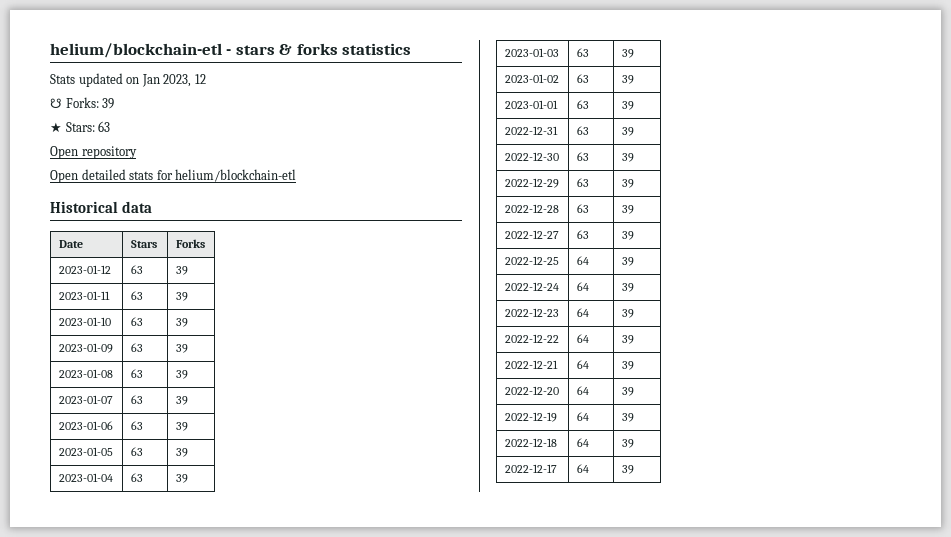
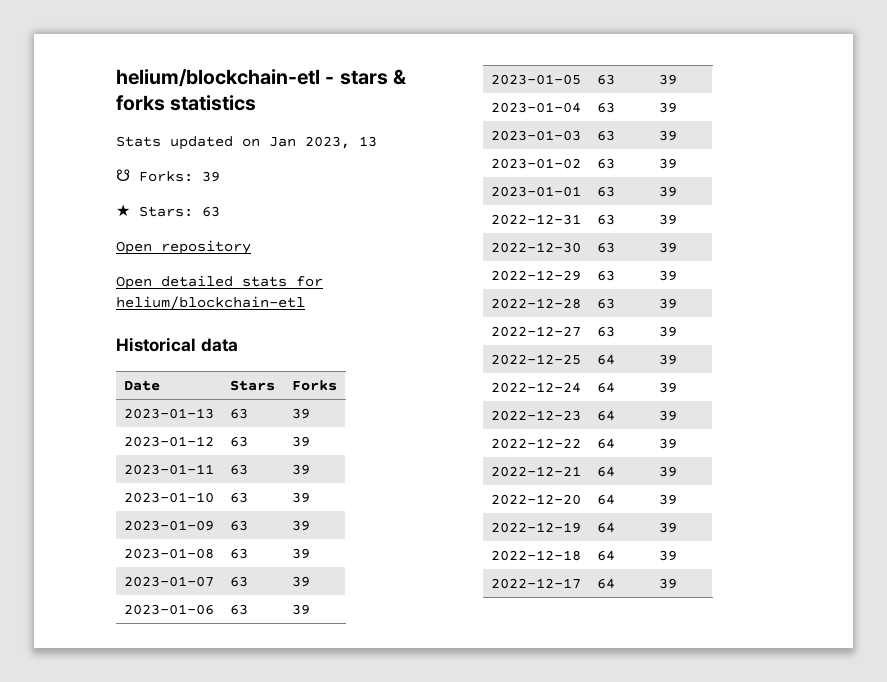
[194,74,206,84] 12 -> [359,136,377,147] 13
(205, 243) none -> [123,408,214,419] [229,408,248,419] [291,408,310,419] // 2023-01-13 | 63 | 39

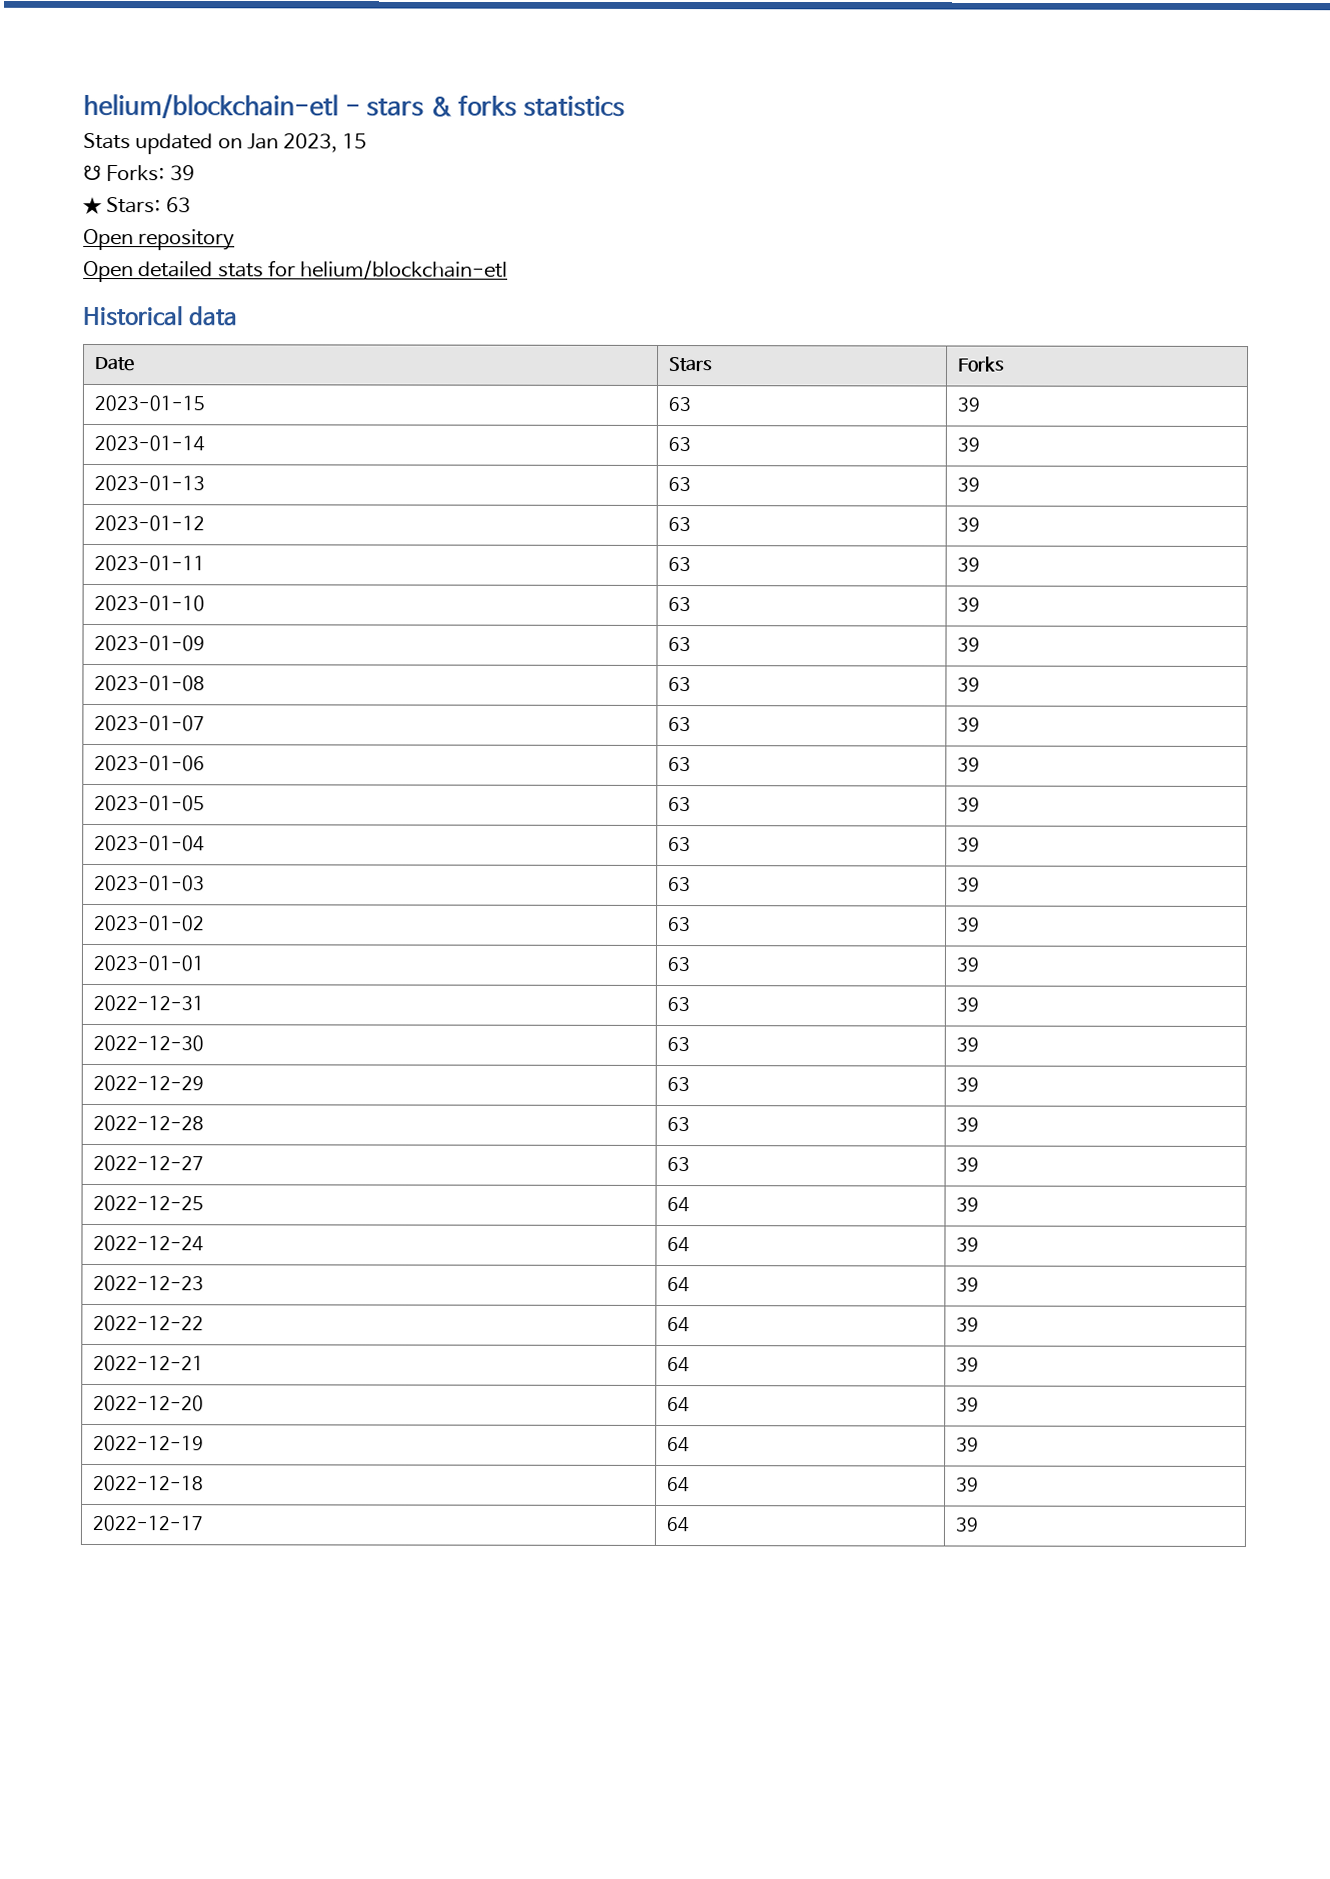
[359,136,377,147] 13 -> [342,133,368,149] 15
(337, 385) none -> [93,395,205,412] [667,397,691,412] [956,397,980,412] [93,435,205,452] [667,437,691,452] [956,437,980,452] // 2023-01-15 | 63 | 39 // 2023-01-14 | 63 | 39

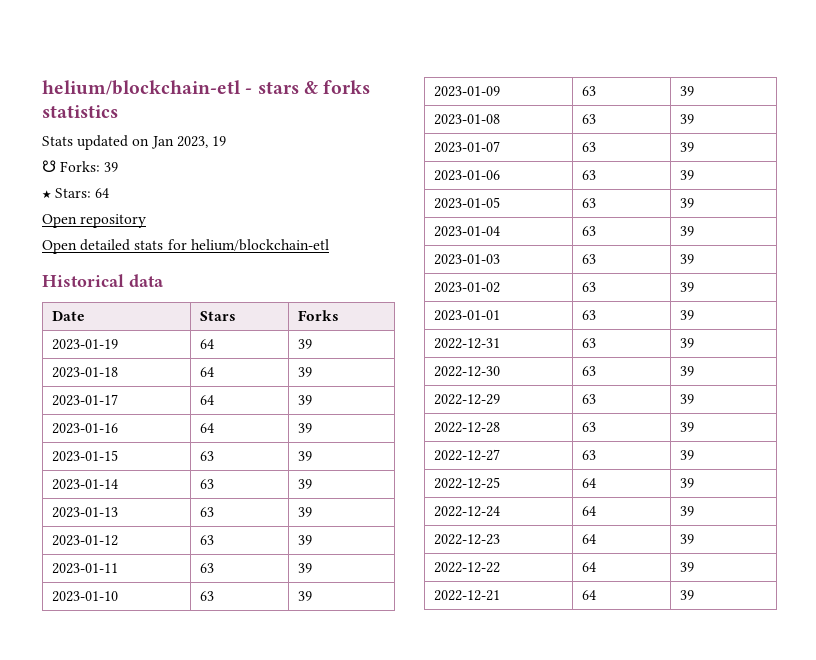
[342,133,368,149] 15 -> [211,136,226,146] 19
[165,197,191,213] 63 -> [95,188,110,198] 64
(1005, 364) none -> [52,339,119,350] [200,339,215,349] [298,339,313,349] [52,367,119,378] [200,367,215,377] [298,367,313,377] [52,394,119,406] [200,395,215,405] [298,395,313,405] [52,423,119,434] [200,423,215,433] [298,423,313,433] // 2023-01-19 | 64 | 39 // 2023-01-18 | 64 | 39 // 2023-01-17 | 64 | 39 // 2023-01-16 | 64 | 39
[92,1395,204,1412] [666,1397,690,1413] [955,1397,979,1412] [92,1435,204,1452] [666,1437,690,1453] [955,1437,979,1452] [92,1475,204,1492] [666,1477,690,1493] [955,1477,979,1492] [91,1515,203,1532] [665,1517,689,1533] [954,1517,978,1532] // 2022-12-20 | 64 | 39 // 2022-12-19 | 64 | 39 // 2022-12-18 | 64 | 39 // 2022-12-17 | 64 | 39 -> (695, 595) none

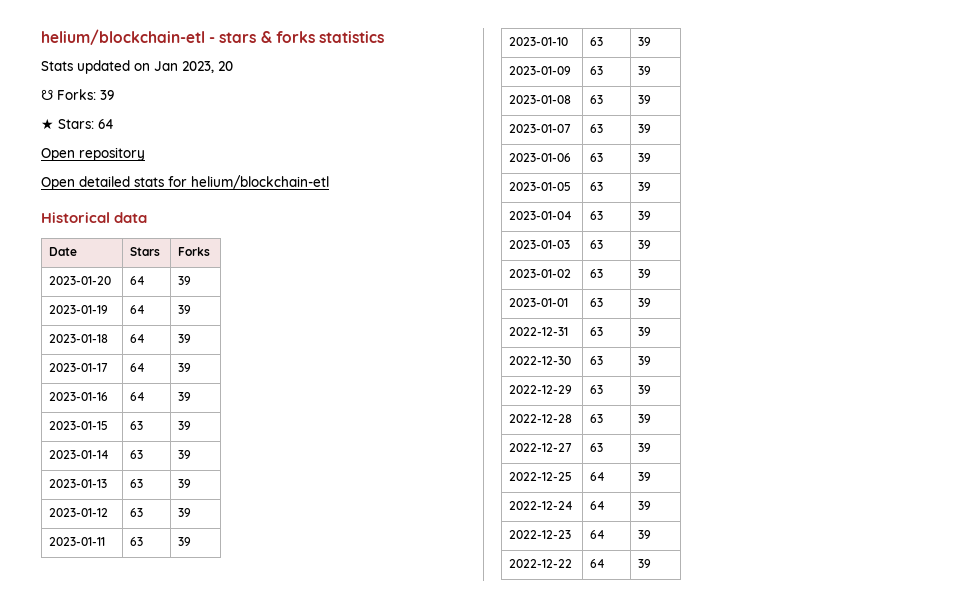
[211,136,226,146] 19 -> [218,61,233,71] 20
(340, 315) none -> [49,276,112,285] [130,276,146,285] [178,276,192,285] // 2023-01-20 | 64 | 39
[434,590,501,601] [582,590,597,600] [680,590,695,600] // 2022-12-21 | 64 | 39 -> (652, 563) none

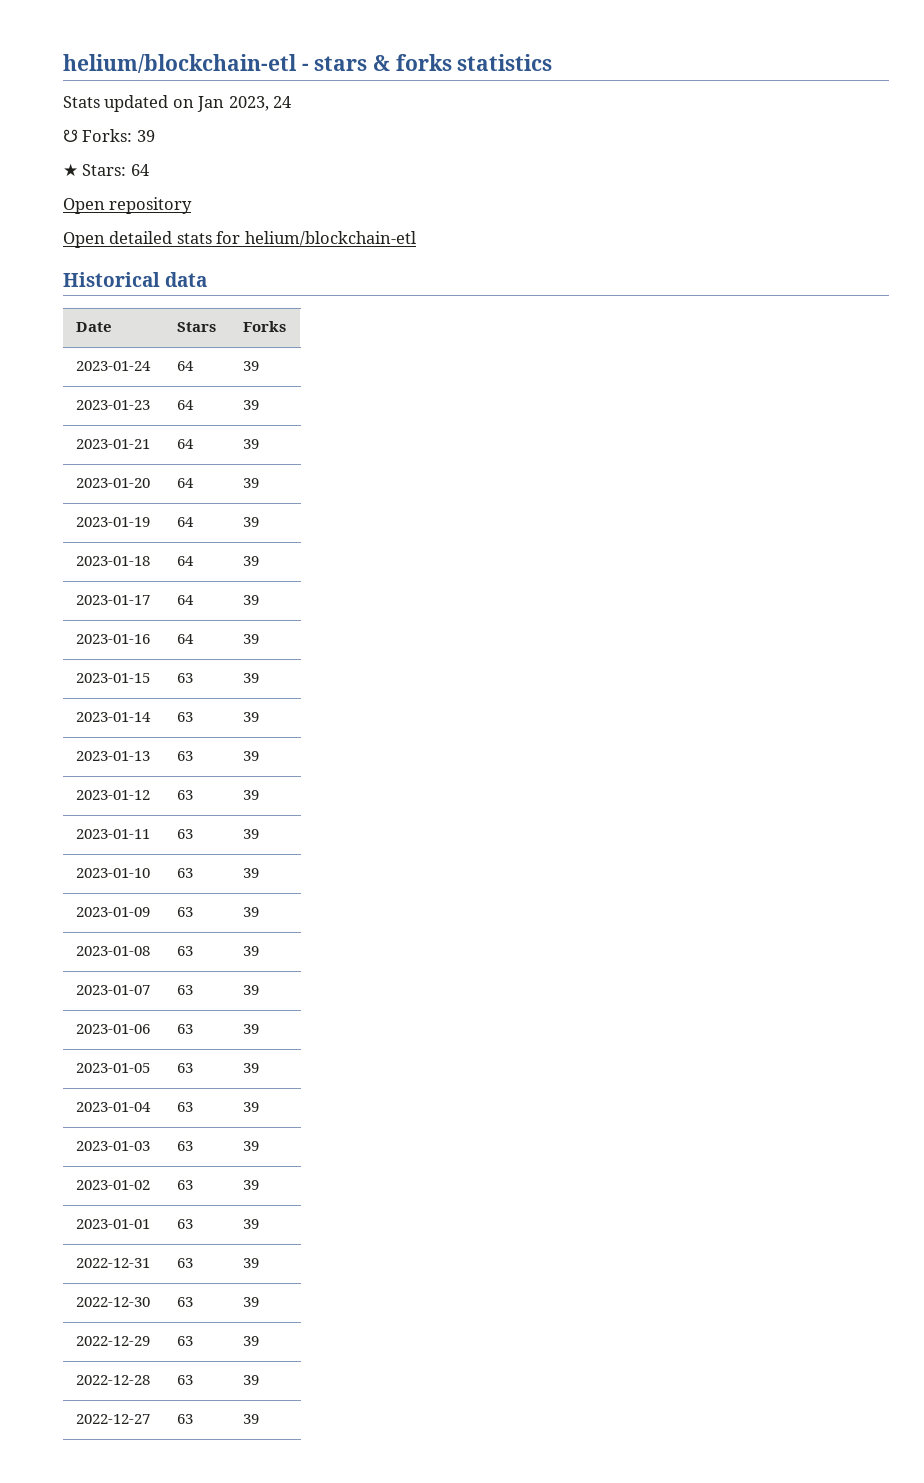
[218,61,233,71] 20 -> [273,96,292,108] 24
(211, 251) none -> [76,361,152,371] [177,361,195,371] [243,361,260,371] [76,400,151,410] [177,400,195,410] [243,400,260,410] [76,439,151,449] [177,439,195,449] [243,439,260,449] // 2023-01-24 | 64 | 39 // 2023-01-23 | 64 | 39 // 2023-01-21 | 64 | 39
[509,472,573,481] [590,472,606,481] [638,472,652,481] [509,501,574,510] [590,501,606,510] [638,501,652,510] [509,530,572,539] [590,530,606,539] [638,530,652,539] [509,559,573,568] [590,559,606,568] [638,559,652,568] // 2022-12-25 | 64 | 39 // 2022-12-24 | 64 | 39 // 2022-12-23 | 64 | 39 // 2022-12-22 | 64 | 39 -> (260, 1419) none

